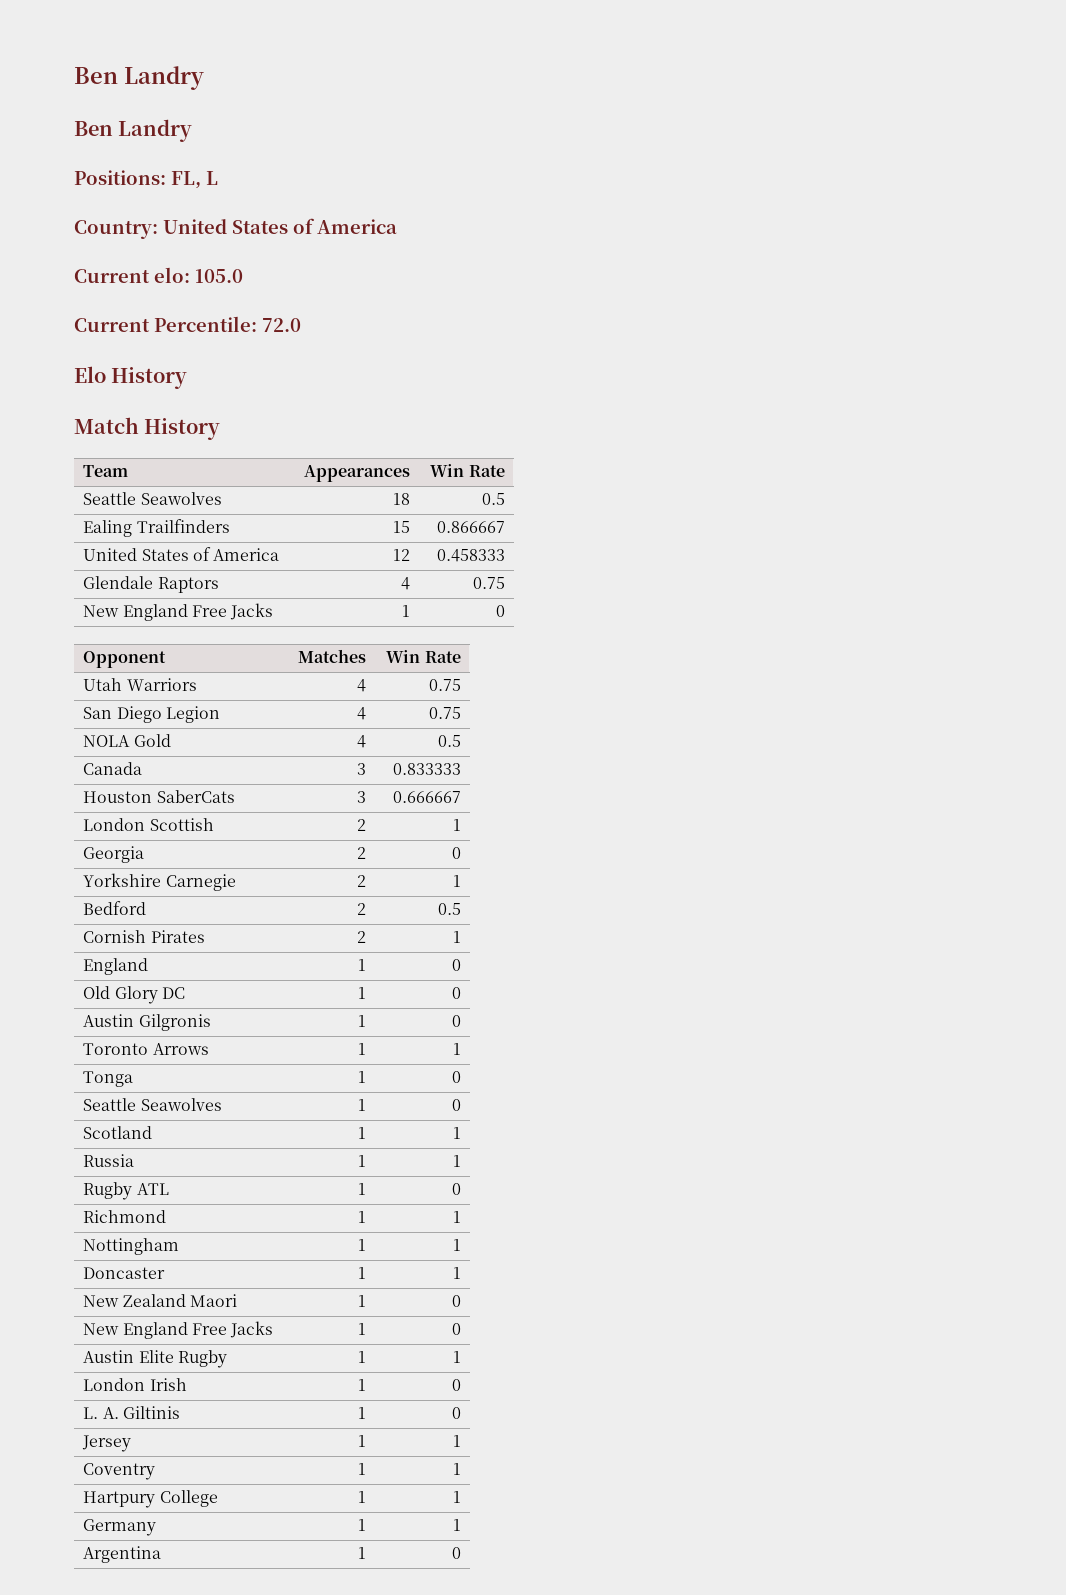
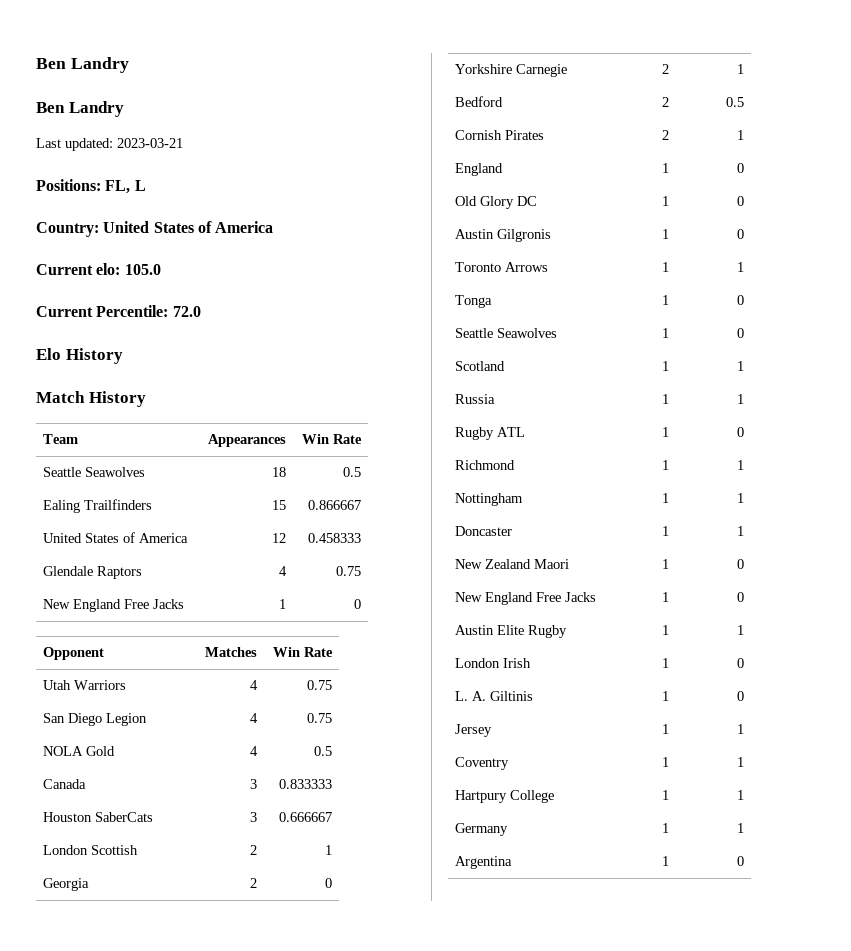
(193, 130) none -> [36,138,183,151] // Last updated: 2023-03-21

